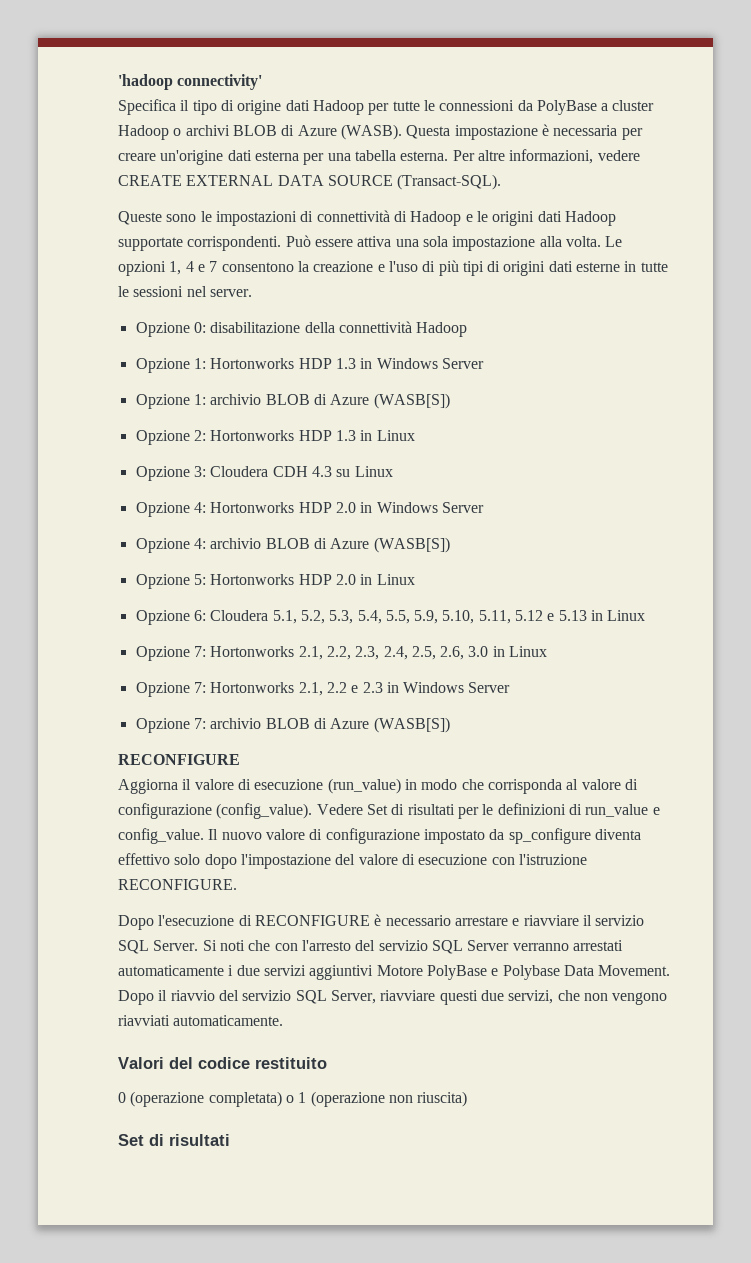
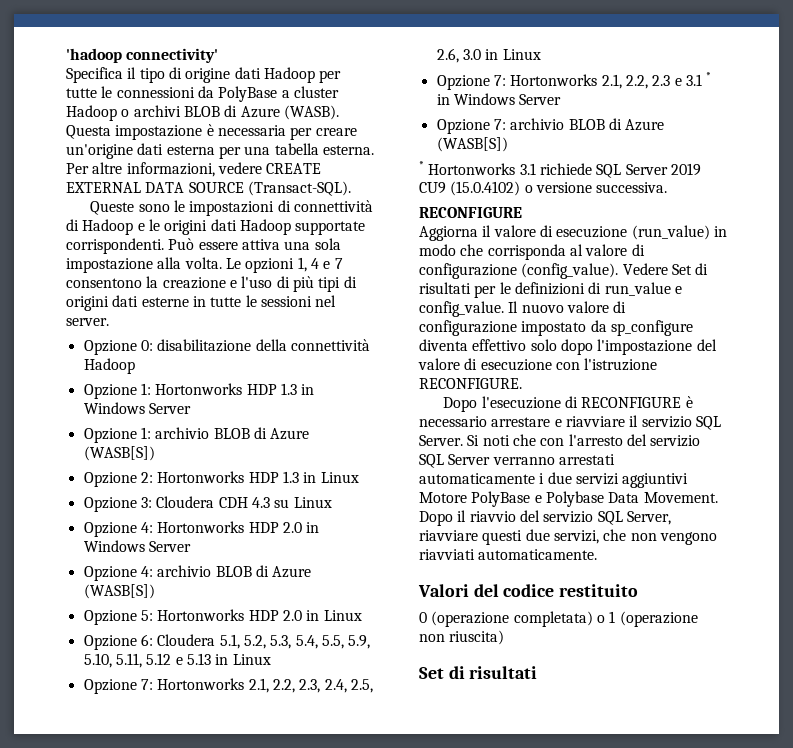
[326,682,383,693] 2.2 e 2.3 -> [625,72,712,89] 2.2, 2.3 e 3.1 *
(450, 725) none -> [419,161,701,178] [419,181,668,196] // * Hortonworks 3.1 richiede SQL Server 2019 CU9 (15.0.4102) o versione successiva.

